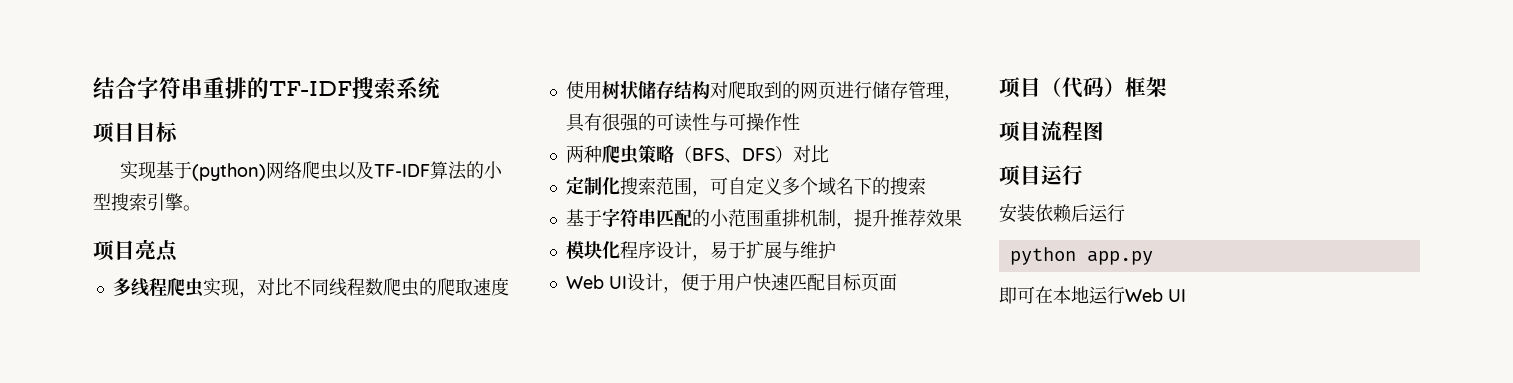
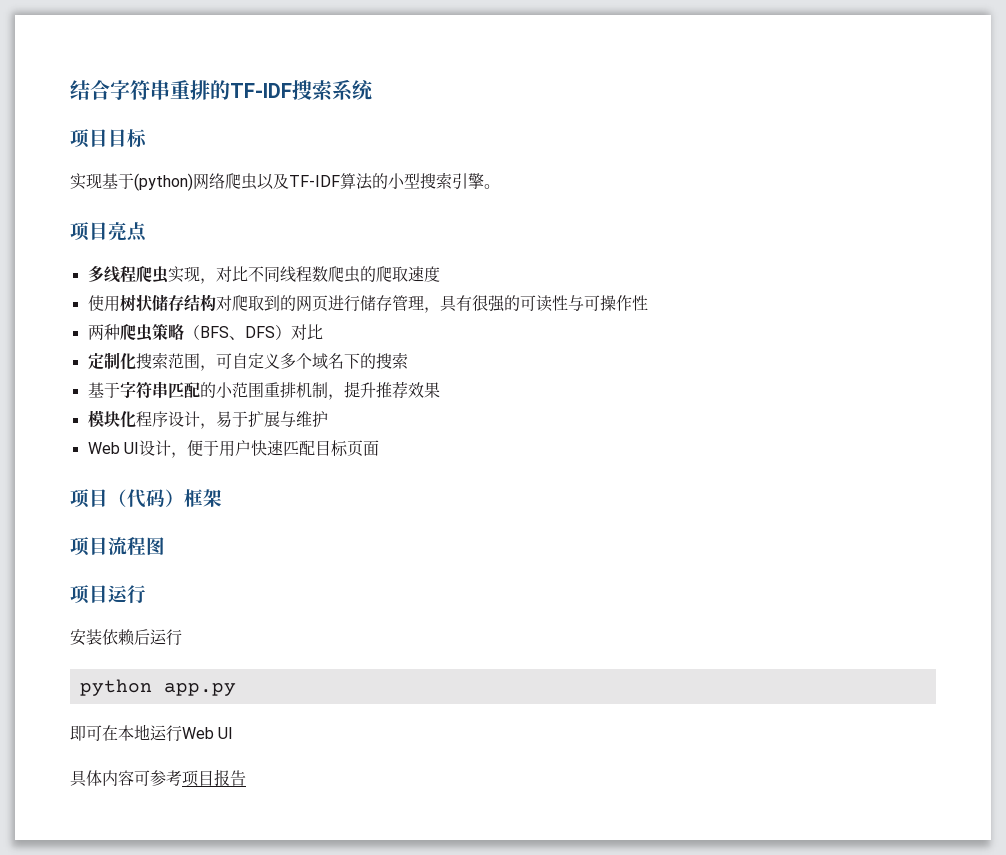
(1186, 295) none -> [70,769,246,787] // 具体内容可参考项目报告

